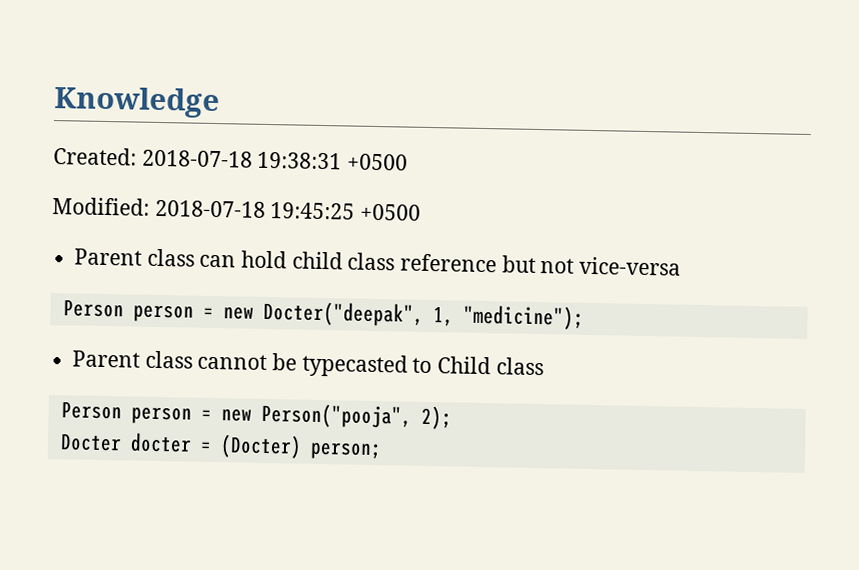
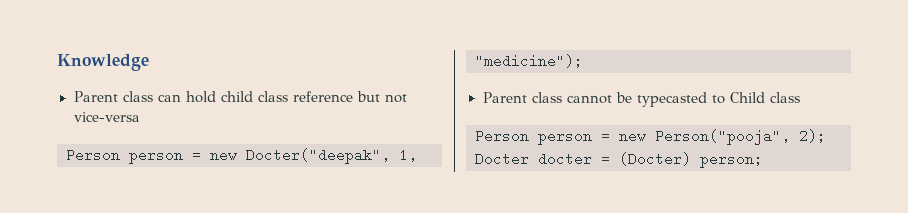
[53,147,409,171] [52,197,422,221] // Created: 2018-07-18 19:38:31 +0500 // Modified: 2018-07-18 19:45:25 +0500 -> (149, 62) none

